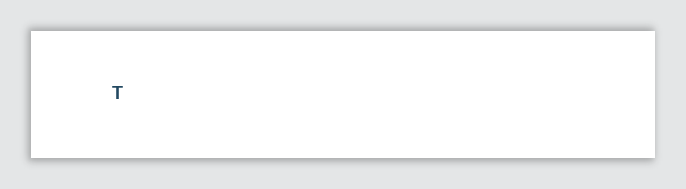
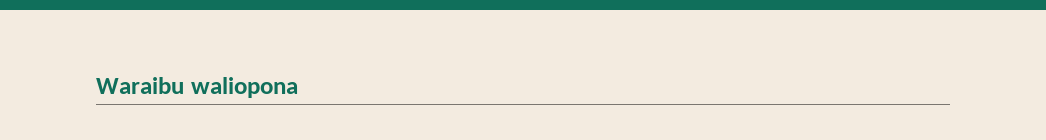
[112,86,123,99] T -> [96,77,298,98] Waraibu waliopona

